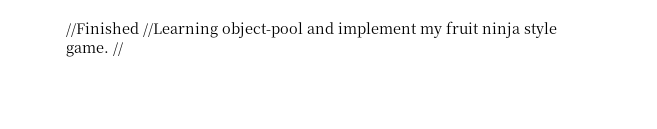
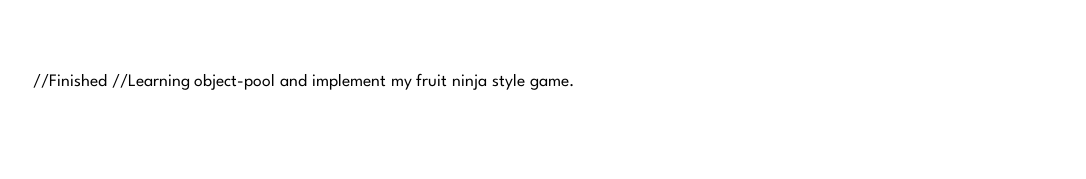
[113,42,123,56] // -> (574, 84) none

